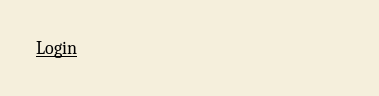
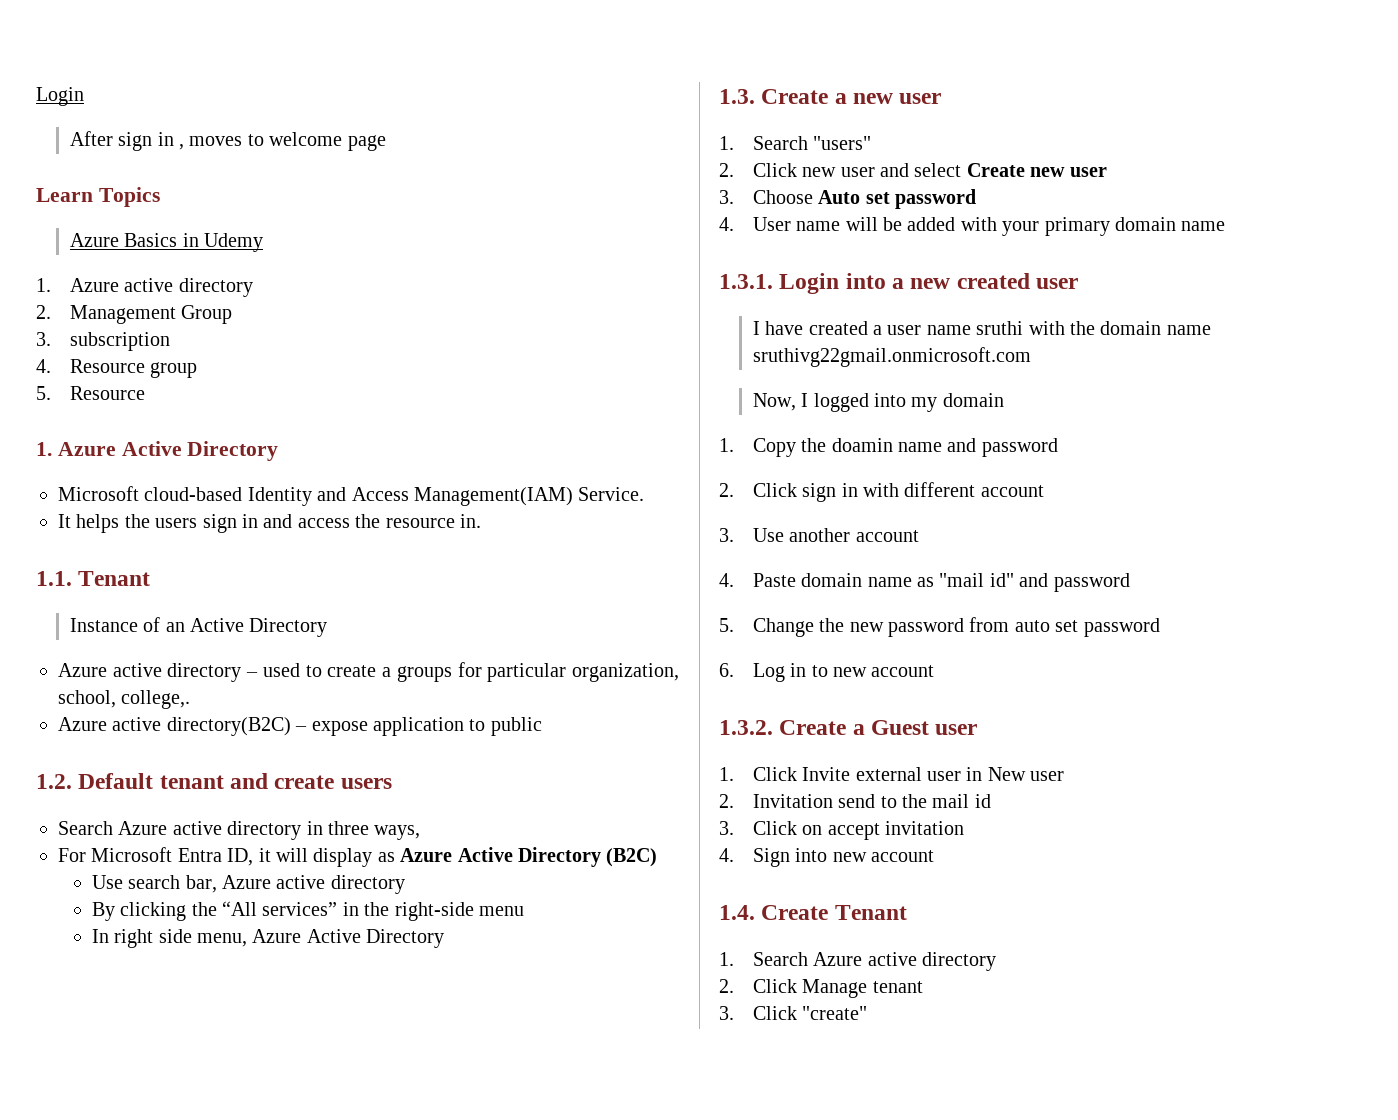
[36,41,77,58] Login -> [36,87,84,106] [69,131,386,151] [36,187,160,207] [69,233,263,252] [36,278,253,297] [36,305,233,324] [36,332,170,351] [36,359,198,378] [36,386,145,400] [36,441,279,461] [58,486,645,506] [58,514,481,533] [36,571,151,586] [69,617,328,637] [58,662,680,682] [58,690,191,709] [58,717,542,736] [36,773,392,789] [58,821,421,840] [58,847,658,867] [91,875,405,894] [91,901,524,921] [91,929,445,948] [719,89,942,104] [719,136,872,150] [719,163,1107,177] [719,189,976,209] [719,217,1226,236] [719,273,1079,294] [752,321,1211,335] [752,347,1031,367] [752,393,1004,412] [719,438,1058,457] [719,482,1044,502] [719,528,919,542] [719,573,1130,592] [719,617,1160,637] [719,663,935,682] [719,720,978,735] [719,767,1065,781] [719,794,991,808] [719,821,964,840] [719,848,934,867] [719,905,907,920] [719,952,996,971] [719,979,923,998] [719,1006,868,1020] Login // After sign in , moves to welcome page // Learn Topics // Azure Basics in Udemy // 1. Azure active directory // 2. Management Group // 3. subscription // 4. Resource group // 5. Resource // 1. Azure Active Directory // Microsoft cloud-based Identity and Access Management(IAM) Service. // It helps the users sign in and access the resource in. // 1.1. Tenant // Instance of an Active Directory // Azure active directory – used to create a groups for particular organization, school, college,. // Azure active directory(B2C) – expose application to public // 1.2. Default tenant and create users // Search Azure active directory in three ways, // For Microsoft Entra ID, it will display as Azure Active Directory (B2C) // Use search bar, Azure active directory // By clicking the “All services” in the right-side menu // In right side menu, Azure Active Directory // 1.3. Create a new user // 1. Search "users" // 2. Click new user and select Create new user // 3. Choose Auto set password // 4. User name will be added with your primary domain name // 1.3.1. Login into a new created user // I have created a user name sruthi with the domain name sruthivg22gmail.onmicrosoft.com // Now, I logged into my domain // 1. Copy the doamin name and password // 2. Click sign in with different account // 3. Use another account // 4. Paste domain name as "mail id" and password // 5. Change the new password from auto set password // 6. Log in to new account // 1.3.2. Create a Guest user // 1. Click Invite external user in New user // 2. Invitation send to the mail id // 3. Click on accept invitation // 4. Sign into new account // 1.4. Create Tenant // 1. Search Azure active directory // 2. Click Manage tenant // 3. Click "create"

